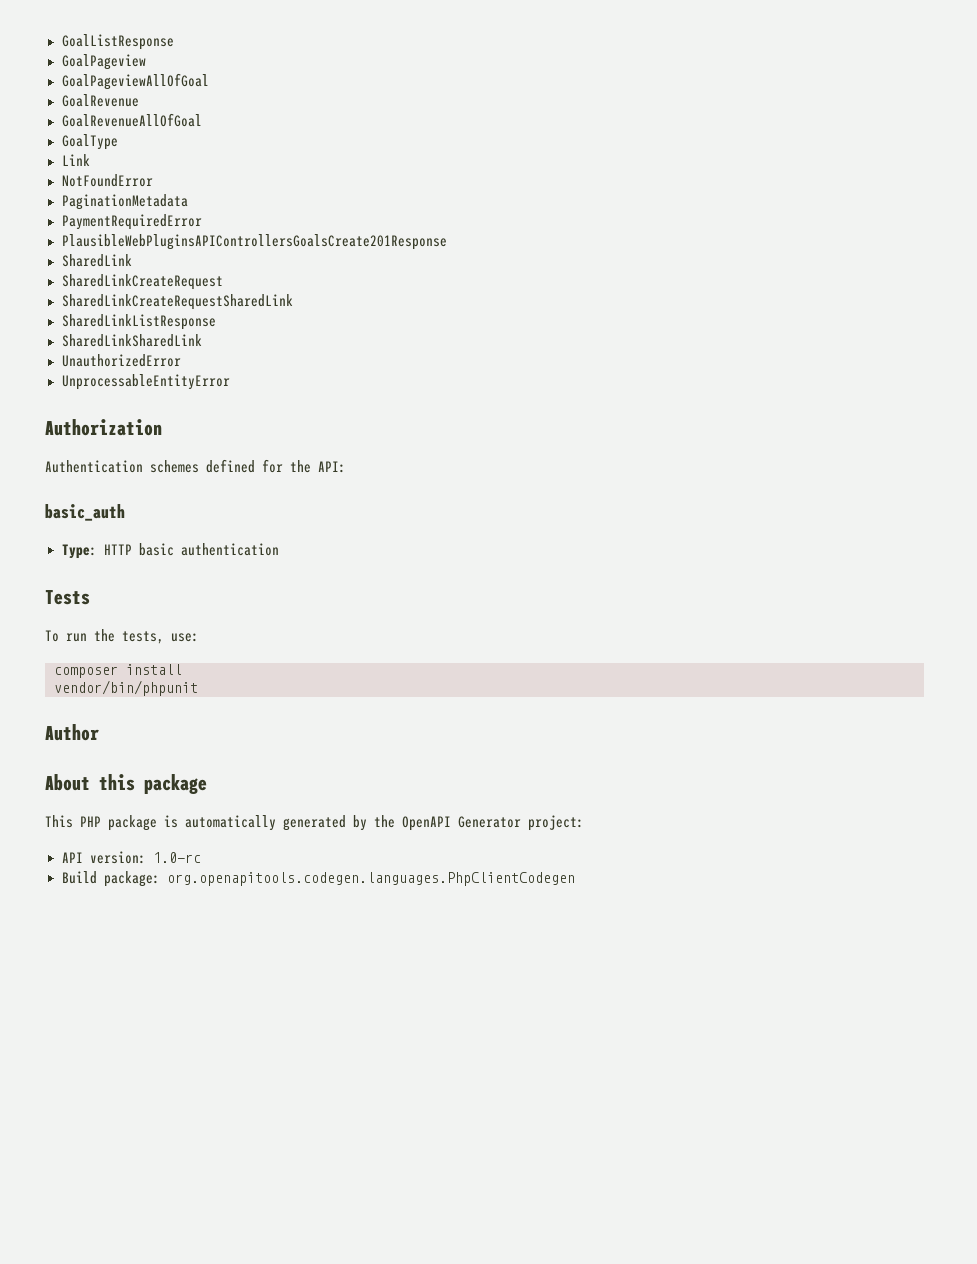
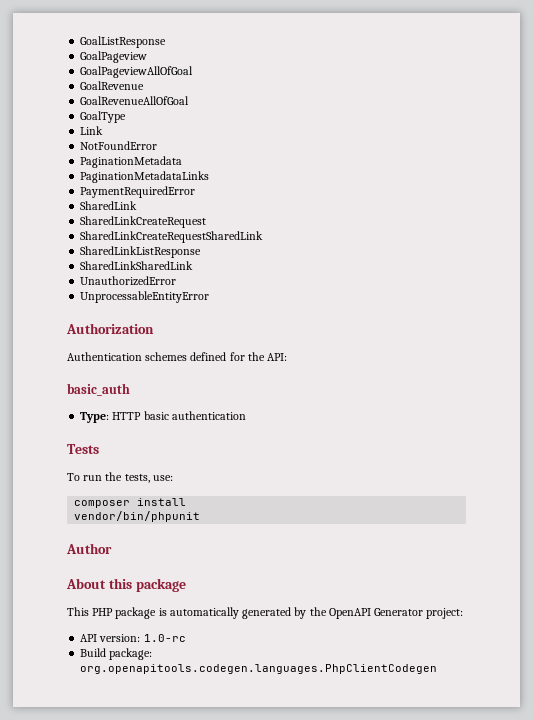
(188, 202) none -> [80,171,210,183] // PaginationMetadataLinks
[61,234,447,250] // PlausibleWebPluginsAPIControllersGoalsCreate201Response -> (196, 192) none

